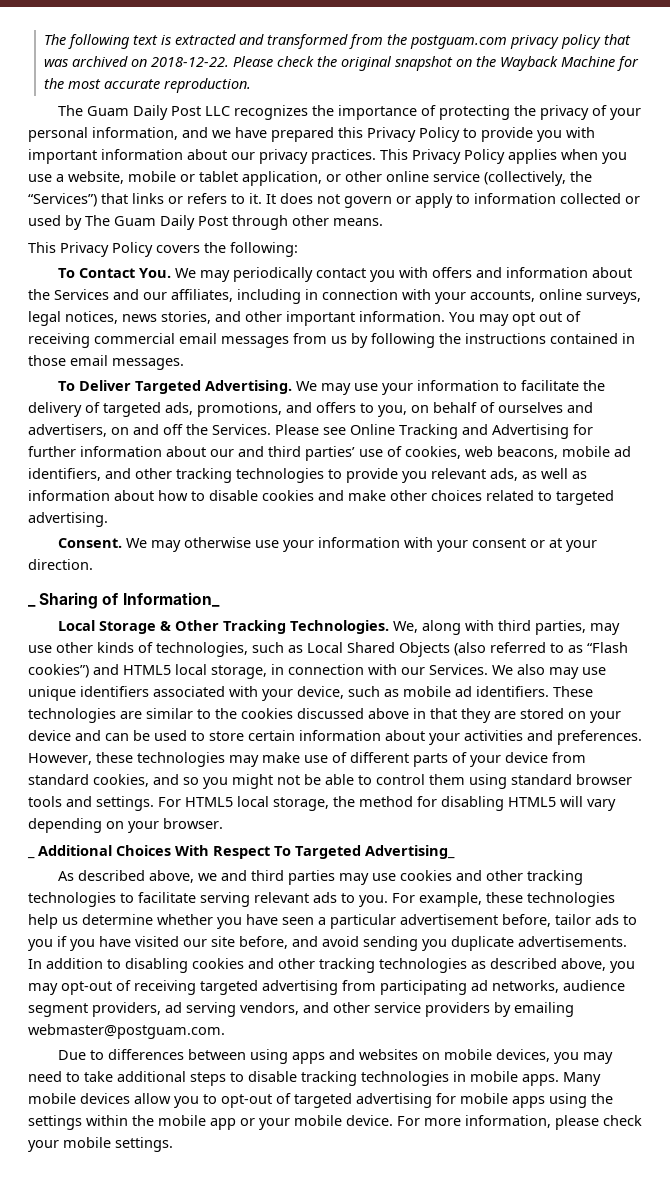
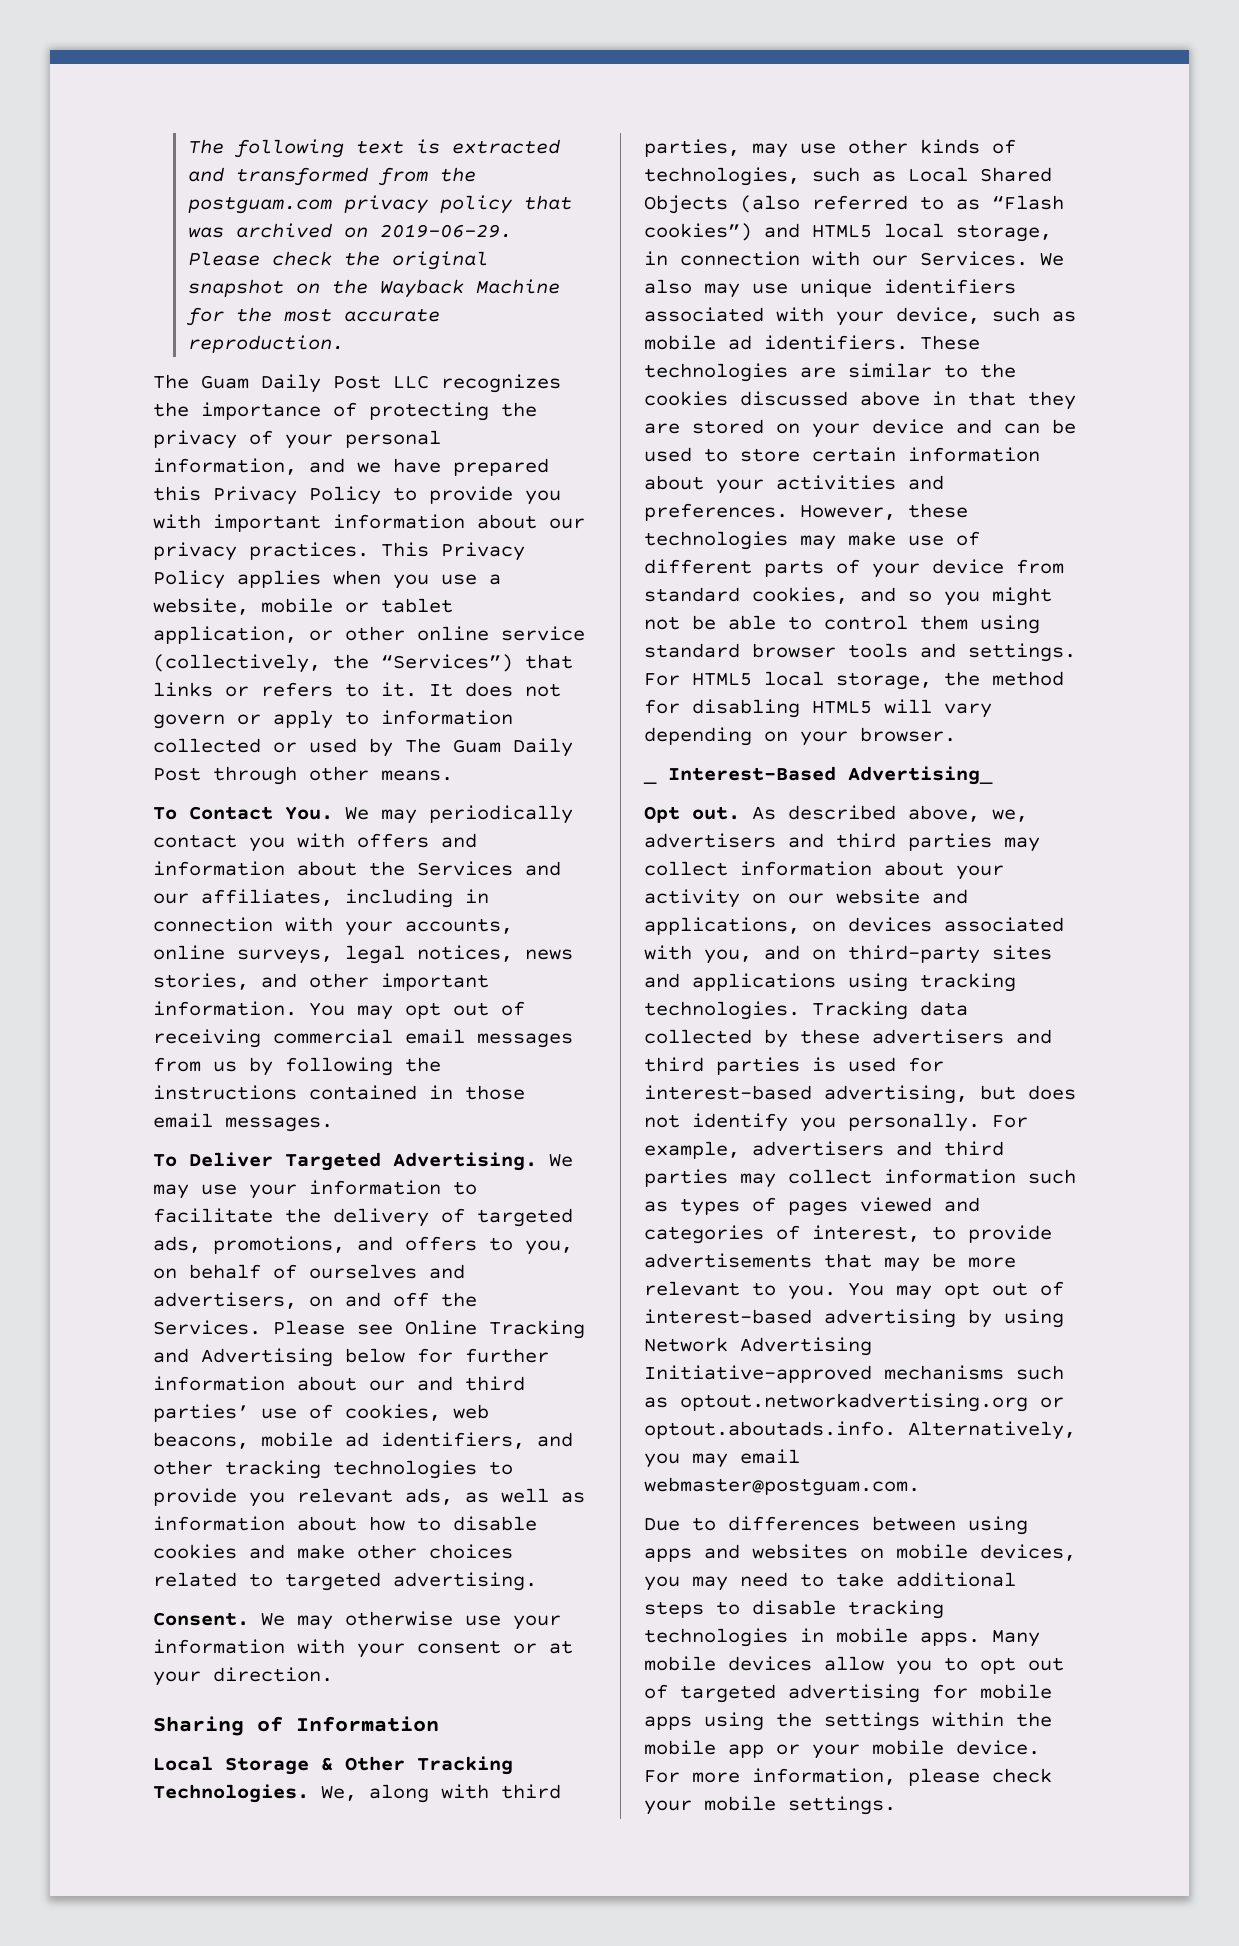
[151,57,230,67] 2018-12-22. -> [379,224,512,238] 2019-06-29.
[28,242,298,257] // This Privacy Policy covers the following: -> (453, 775) none
(569, 431) none -> [345,1348,405,1363] below
[28,605,36,607] _ -> (333, 1674) none
[122,592,220,607] Information_ -> [296,1716,439,1732] Information
[38,845,361,859] Additional Choices With Respect To Targeted -> [668,766,836,781] Interest-Based
(455, 852) none -> [644,806,740,823] Opt out.
[198,870,584,885] [28,892,615,907] [28,914,637,929] [28,936,627,951] [28,958,635,973] [28,980,625,995] [28,1002,574,1017] we and third parties may use cookies and other tracking technologies to facilitate serving relevant ads to you. For example, these technologies help us determine whether you have seen a particular advertisement before, tailor ads to you if you have visited our site before, and avoid sending you duplicate advertisements. In addition to disabling cookies and other tracking technologies as described above, you may opt-out of receiving targeted advertising from participating ad networks, audience segment providers, ad serving vendors, and other service providers by emailing -> [992,809,1028,822] [644,833,1040,852] [644,861,1004,880] [644,889,968,908] [644,917,1064,935] [644,945,1052,964] [644,973,1016,992] [644,1001,968,1020] [644,1029,1052,1048] [644,1057,944,1075] [644,1085,1076,1104] [644,1113,1028,1132] [644,1141,1004,1159] [644,1169,1076,1188] [644,1197,980,1216] [644,1225,1052,1244] [644,1253,1016,1272] [644,1281,1064,1300] [644,1309,1064,1328] [644,1337,872,1356] [644,1365,1064,1383] [644,1393,1064,1412] [644,1421,1076,1440] [644,1449,800,1468] we, advertisers and third parties may collect information about your activity on our website and applications, on devices associated with you, and on third-party sites and applications using tracking technologies. Tracking data collected by these advertisers and third parties is used for interest-based advertising, but does not identify you personally. For example, advertisers and third parties may collect information such as types of pages viewed and categories of interest, to provide advertisements that may be more relevant to you. You may opt out of interest-based advertising by using Network Advertising Initiative-approved mechanisms such as optout.networkadvertising.org or optout.aboutads.info. Alternatively, you may email
[221,1094,272,1108] opt-out -> [980,1657,1064,1674] opt out

